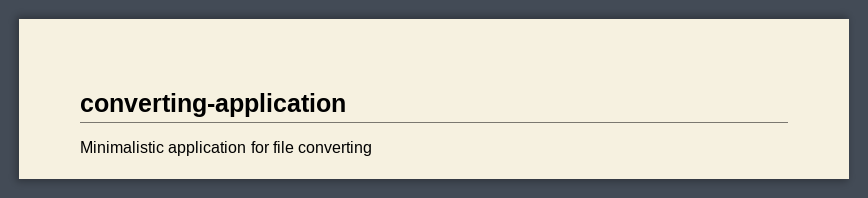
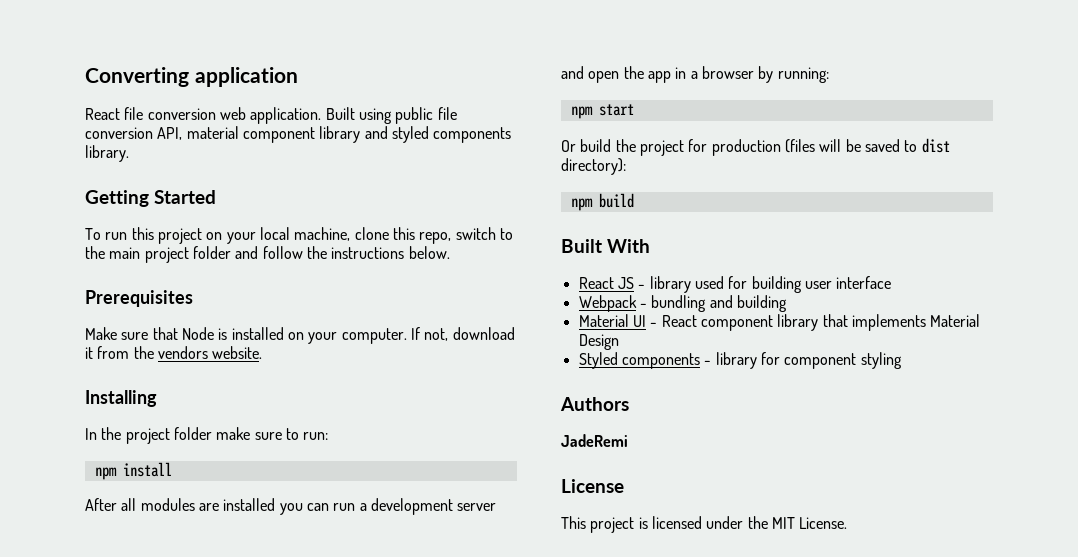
[80,93,346,117] [80,141,373,156] converting-application // Minimalistic application for file converting -> [85,67,298,87] [85,107,457,124] [85,126,512,143] [85,145,129,162] [85,190,217,207] [85,227,513,244] [85,246,450,263] [85,290,193,307] [85,327,515,344] [85,346,263,359] [85,390,157,407] [85,427,329,444] [94,462,172,480] [85,498,497,515] [561,66,829,83] [570,104,634,119] [561,138,950,156] [561,158,626,175] [570,193,634,211] [561,239,651,253] [578,276,892,293] [578,295,787,312] [578,314,981,331] [578,334,619,350] [578,352,902,369] [560,397,629,411] [561,434,628,447] [561,479,624,493] [561,516,848,533] Converting application // React file conversion web application. Built using public file conversion API, material component library and styled components library. // Getting Started // To run this project on your local machine, clone this repo, switch to the main project folder and follow the instructions below. // Prerequisites // Make sure that Node is installed on your computer. If not, download it from the vendors website. // Installing // In the project folder make sure to run: // npm install // After all modules are installed you can run a development server and open the app in a browser by running: // npm start // Or build the project for production (files will be saved to dist directory): // npm build // Built With // React JS - library used for building user interface // Webpack - bundling and building // Material UI - React component library that implements Material Design // Styled components - library for component styling // Authors // JadeRemi // License // This project is licensed under the MIT License.

